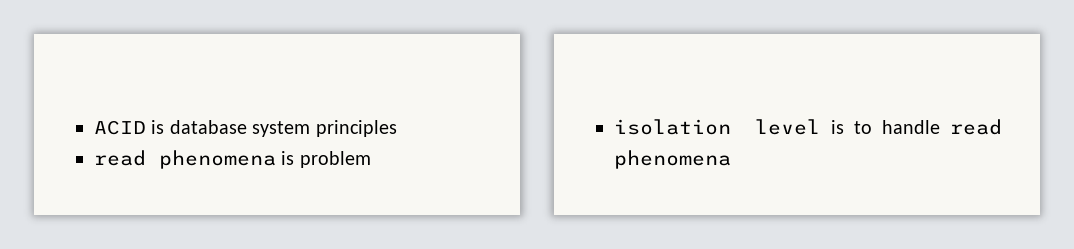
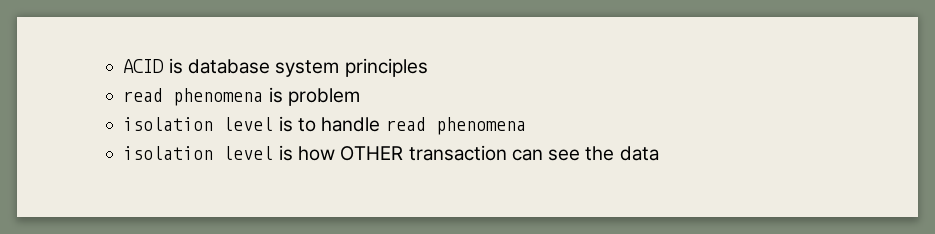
(731, 159) none -> [123,145,659,161] // isolation level is how OTHER transaction can see the data

